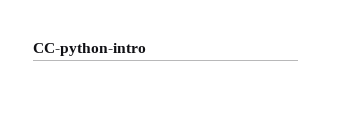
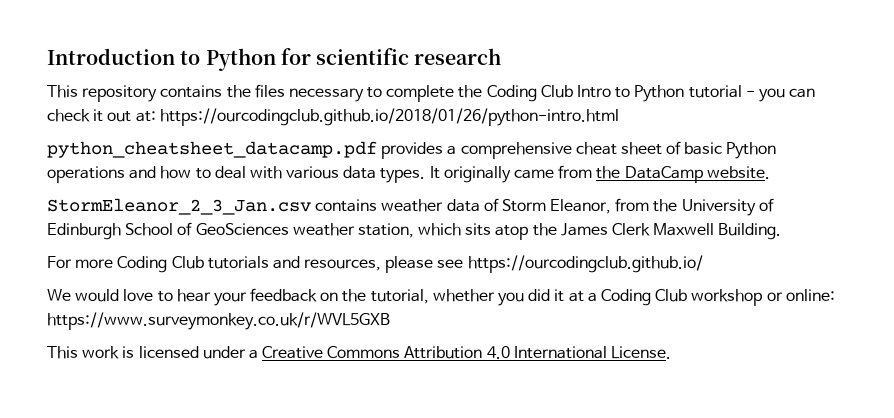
[33,43,146,56] CC-python-intro -> [47,48,502,71] [47,84,816,102] [47,108,619,126] [47,141,777,159] [47,165,770,183] [47,198,774,216] [47,222,782,240] [47,255,703,273] [47,288,835,306] [47,312,390,330] [47,346,672,359] Introduction to Python for scientific research // This repository contains the files necessary to complete the Coding Club Intro to Python tutorial - you can check it out at: https://ourcodingclub.github.io/2018/01/26/python-intro.html // python_cheatsheet_datacamp.pdf provides a comprehensive cheat sheet of basic Python operations and how to deal with various data types. It originally came from the DataCamp website. // StormEleanor_2_3_Jan.csv contains weather data of Storm Eleanor, from the University of Edinburgh School of GeoSciences weather station, which sits atop the James Clerk Maxwell Building. // For more Coding Club tutorials and resources, please see https://ourcodingclub.github.io/ // We would love to hear your feedback on the tutorial, whether you did it at a Coding Club workshop or online: https://www.surveymonkey.co.uk/r/WVL5GXB // This work is licensed under a Creative Commons Attribution 4.0 International License.

